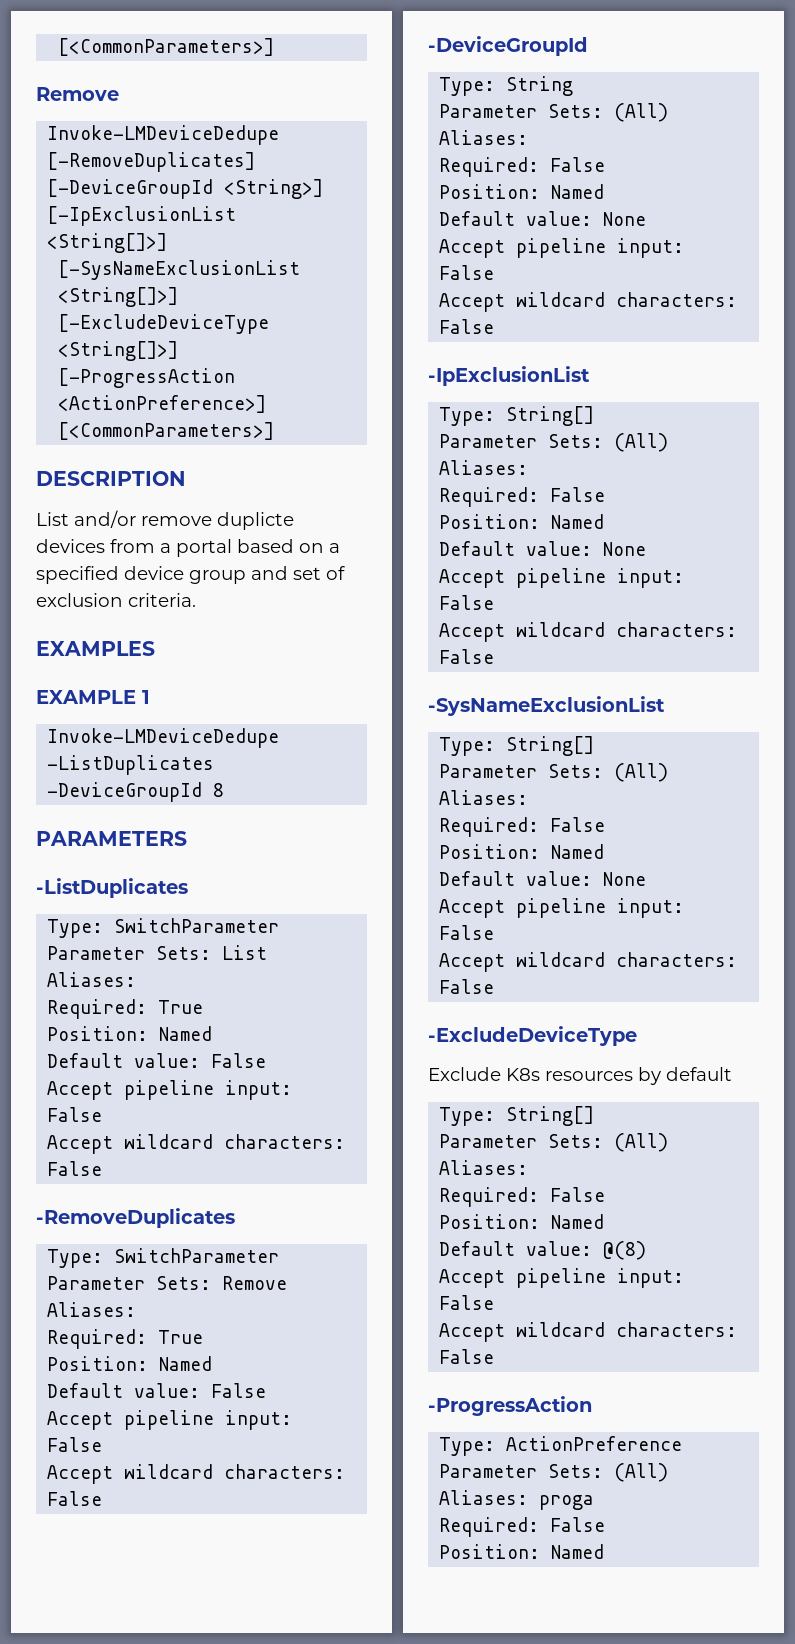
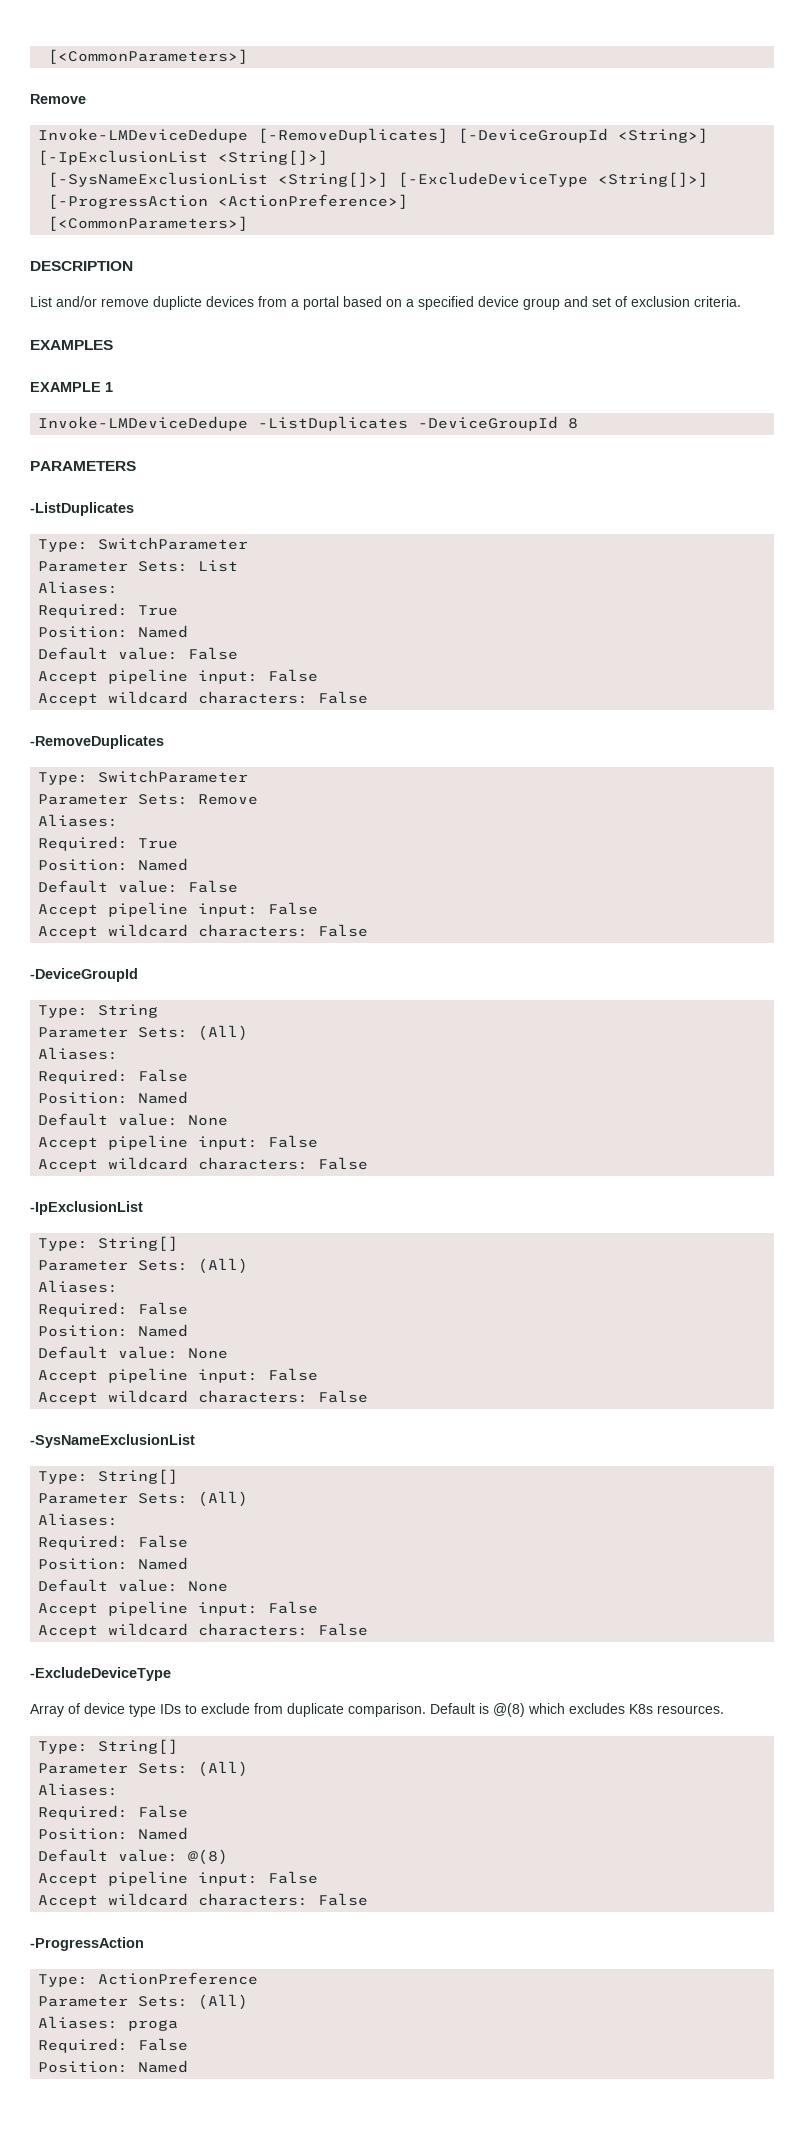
[428,1067,732,1085] Exclude K8s resources by default -> [30,1703,724,1717] Array of device type IDs to exclude from duplicate comparison. Default is @(8) which excludes K8s resources.

